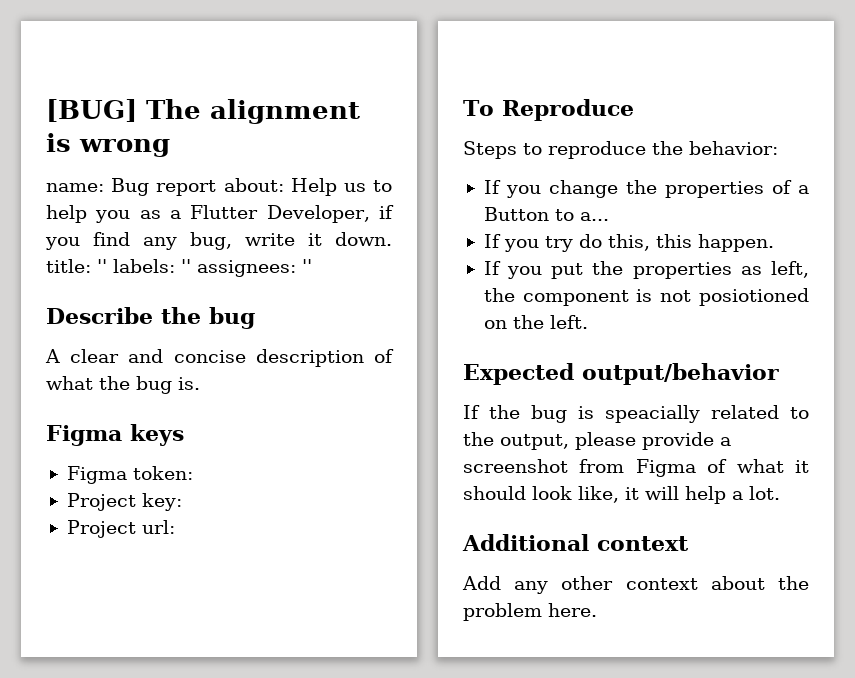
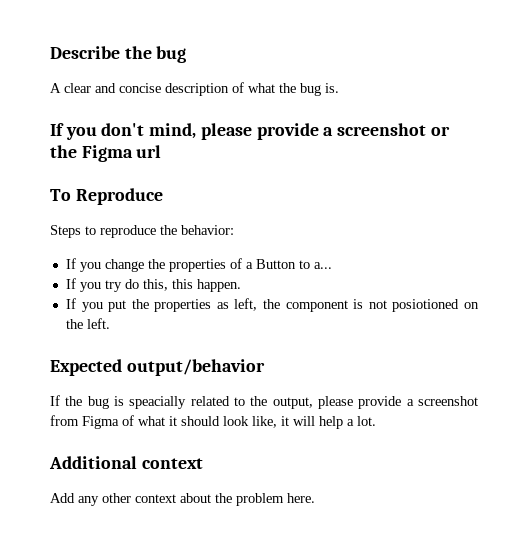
[46,99,360,124] [46,133,170,157] [46,178,392,196] [46,205,394,223] [45,232,392,250] [46,259,312,277] [BUG] The alignment is wrong // name: Bug report about: Help us to help you as a Flutter Developer, if you find any bug, write it down. title: '' labels: '' assignees: '' // -> (50, 52) none
[46,424,184,446] [66,466,193,484] [66,493,182,511] [66,520,175,538] Figma keys // Figma token: // Project key: // Project url: -> [50,123,450,140] [50,145,162,162] If you don't mind, please provide a screenshot or the Figma url

